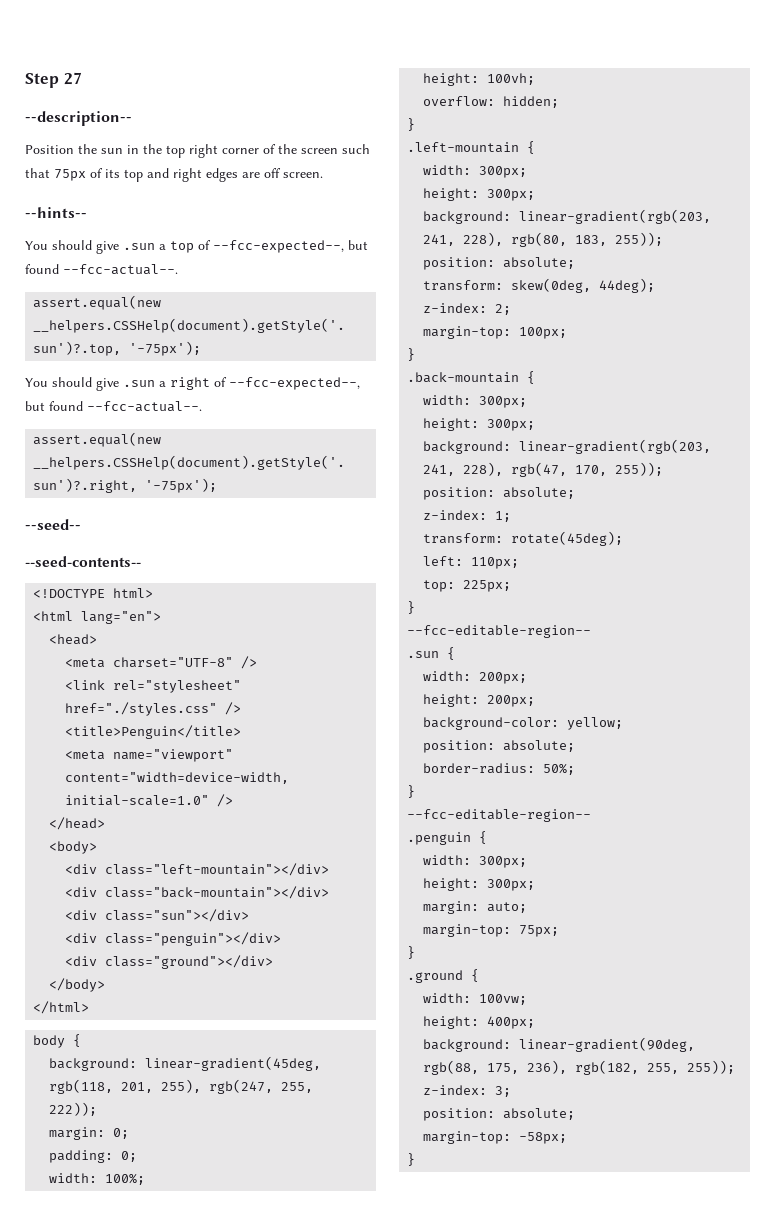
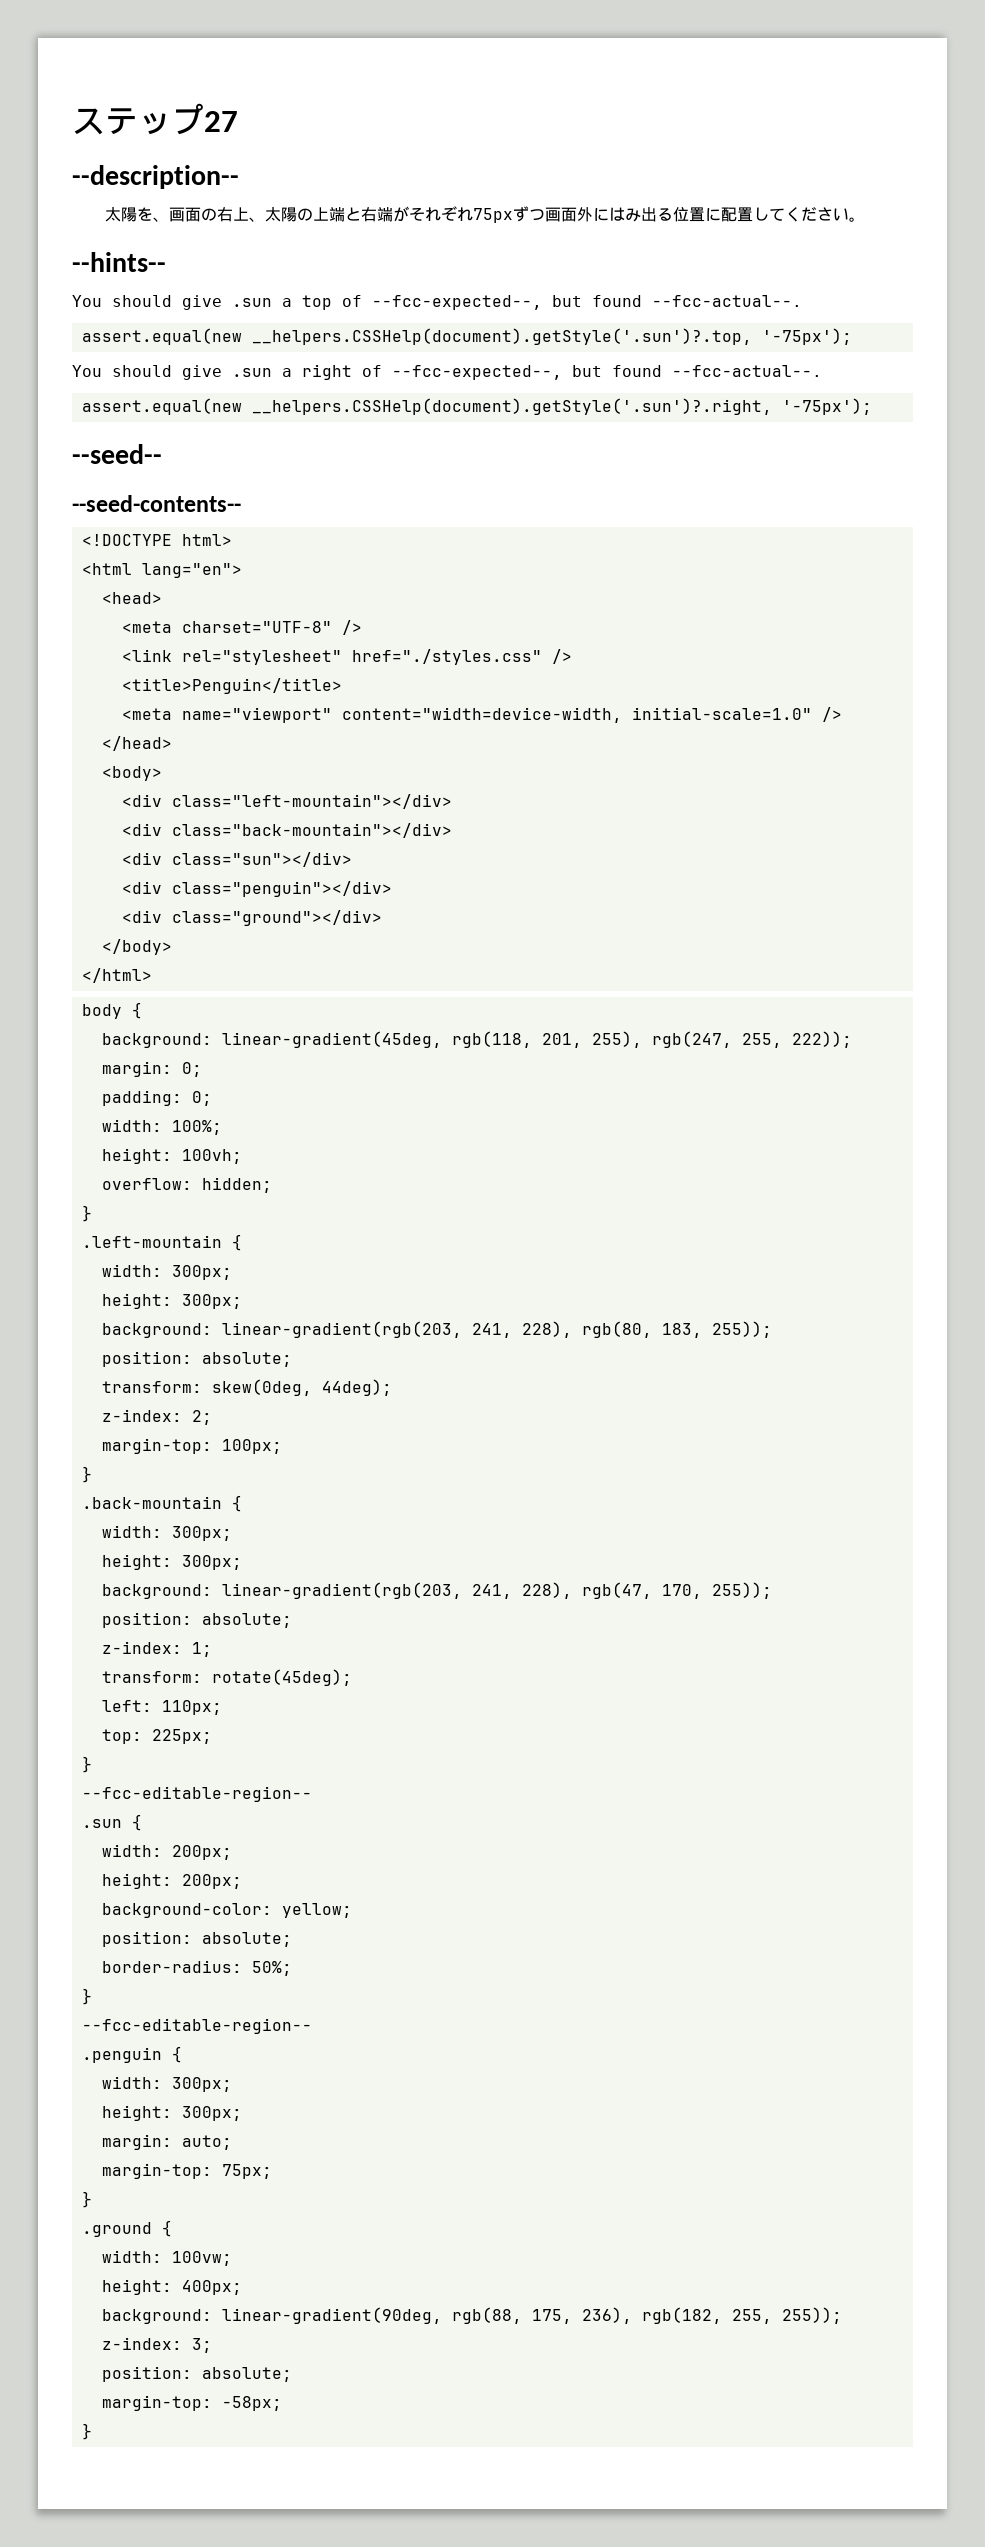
[25,73,59,88] Step -> [72,103,204,135] ステップ
[25,144,370,158] [25,168,323,182] Position the sun in the top right corner of the screen such that 75px of its top and right edges are off screen. -> [104,206,865,223] 太陽を、画面の右上、太陽の上端と右端がそれぞれ75pxずつ画面外にはみ出る位置に配置してください。

